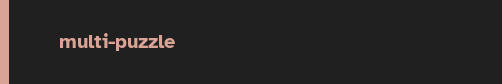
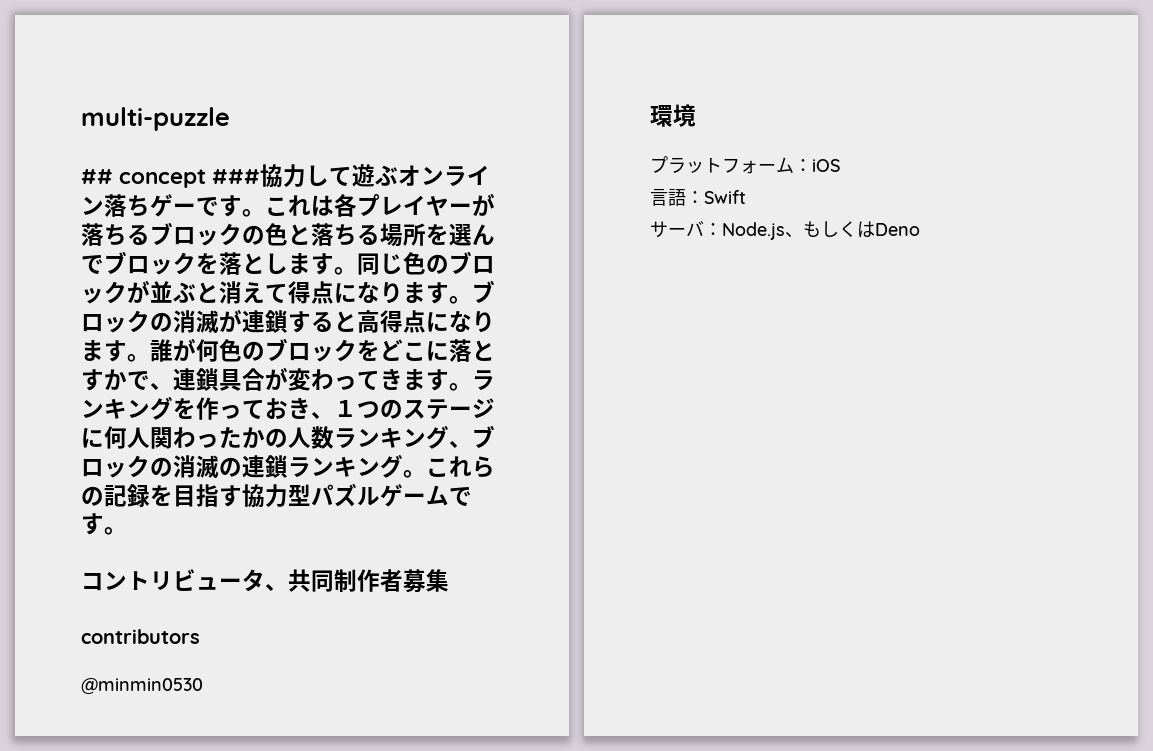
(175, 42) none -> [81,164,491,188] [81,193,495,217] [81,222,495,247] [81,251,495,275] [81,280,495,304] [81,309,495,333] [81,338,495,362] [81,367,495,391] [81,396,495,420] [81,425,495,449] [81,454,495,478] [81,483,472,508] [81,513,127,535] [81,569,449,593] [81,629,200,644] [81,678,203,694] [650,104,696,127] [650,156,840,174] [650,188,746,206] [650,221,920,240] // ## concept ###協力して遊ぶオンライン落ちゲーです。これは各プレイヤーが落ちるブロックの色と落ちる場所を選んでブロックを落とします。同じ色のブロックが並ぶと消えて得点になります。ブロックの消滅が連鎖すると高得点になります。誰が何色のブロックをどこに落とすかで、連鎖具合が変わってきます。ランキングを作っておき、１つのステージに何人関わったかの人数ランキング、ブロックの消滅の連鎖ランキング。これらの記録を目指す協力型パズルゲームです。 // コントリビュータ、共同制作者募集 // contributors // @minmin0530 // 環境 // プラットフォーム：iOS // 言語：Swift // サーバ：Node.js、もしくはDeno

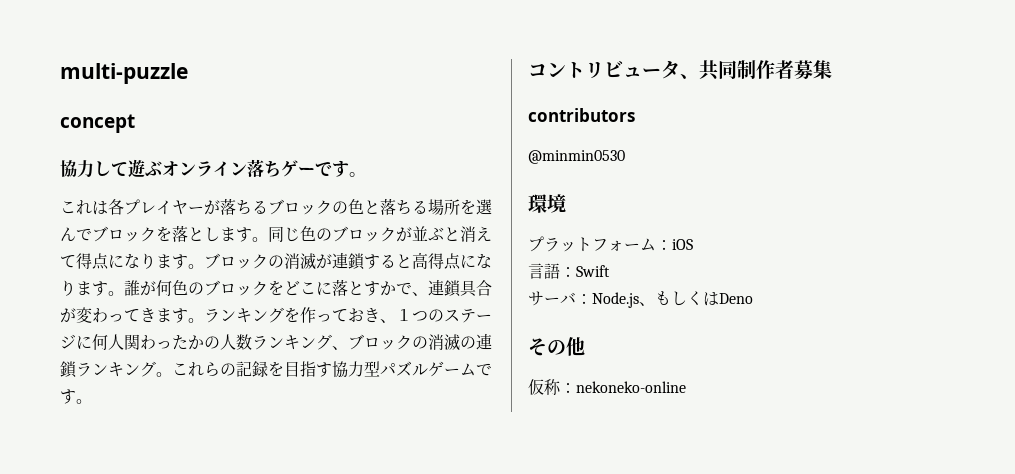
[81,169,113,184] ## -> (188, 73) none
[212,169,261,184] ### -> (135, 123) //
(265, 213) none -> (366, 174) //
(920, 229) none -> [528,337,585,356] [528,379,686,395] // その他 // 仮称：nekoneko-online

